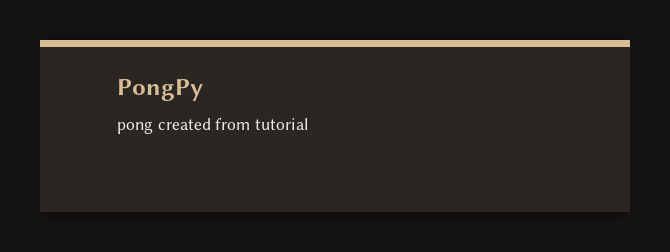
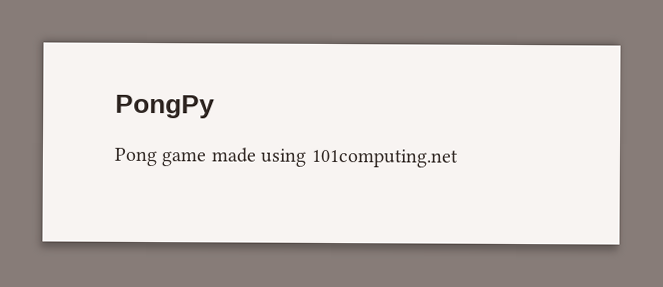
[117,118,309,134] pong created from tutorial -> [114,147,458,168] Pong game made using 101computing.net

